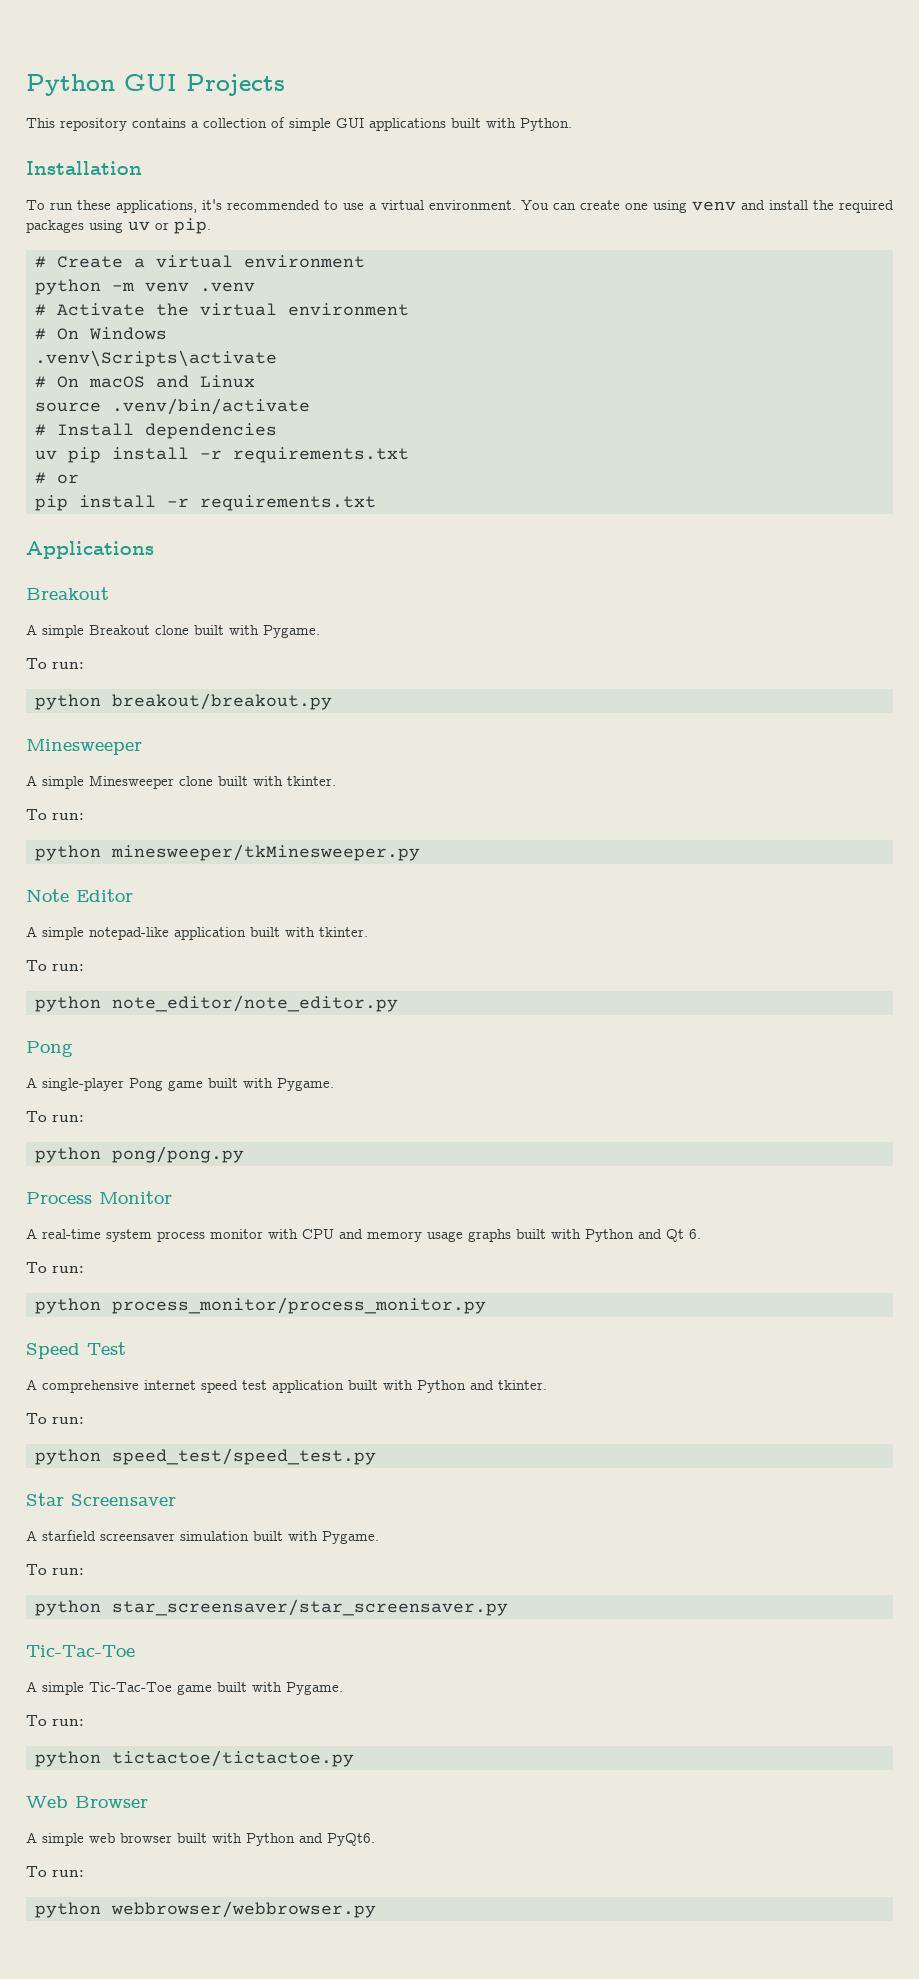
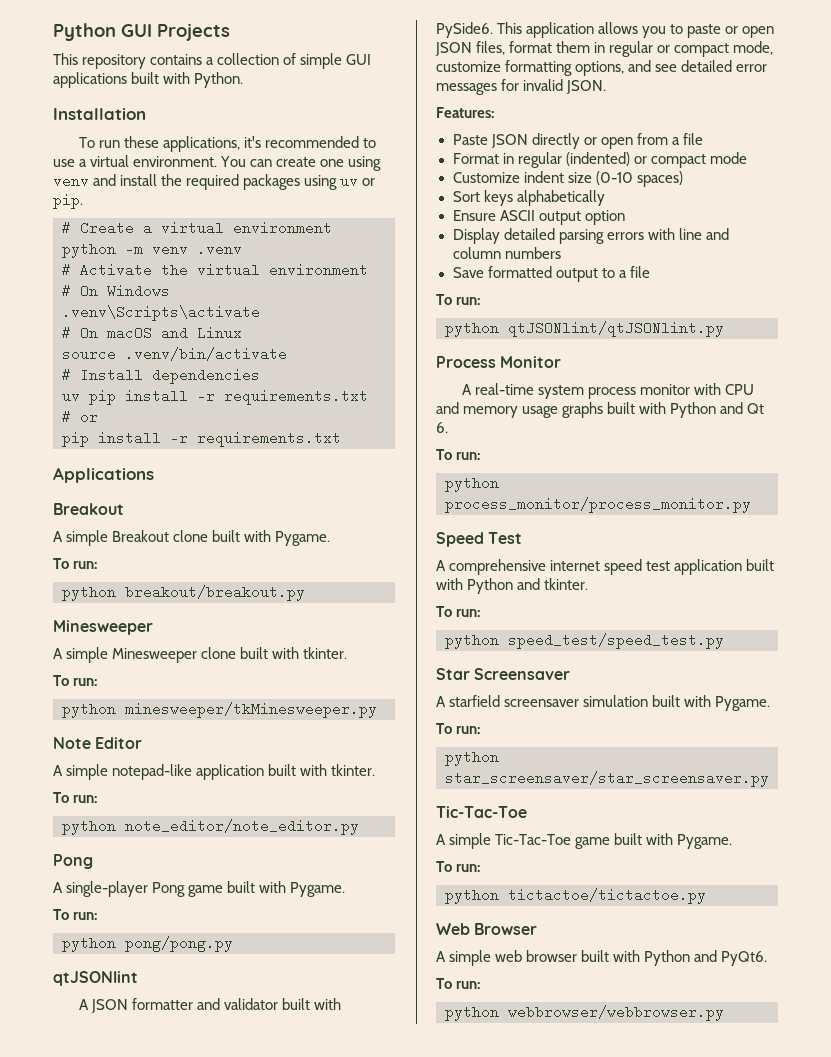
(244, 1154) none -> [53,971,138,986] [78,998,342,1013] [436,22,775,38] [435,41,774,57] [436,60,768,76] [436,79,607,95] [436,107,494,118] [452,133,703,149] [452,152,747,168] [452,171,683,187] [452,190,605,206] [452,210,625,225] [452,228,729,244] [452,247,561,259] [452,266,650,282] [436,294,481,305] [445,321,724,337] // qtJSONlint // A JSON formatter and validator built with PySide6. This application allows you to paste or open JSON files, format them in regular or compact mode, customize formatting options, and see detailed error messages for invalid JSON. // Features: // Paste JSON directly or open from a file // Format in regular (indented) or compact mode // Customize indent size (0-10 spaces) // Sort keys alphabetically // Ensure ASCII output option // Display detailed parsing errors with line and column numbers // Save formatted output to a file // To run: // python qtJSONlint/qtJSONlint.py

